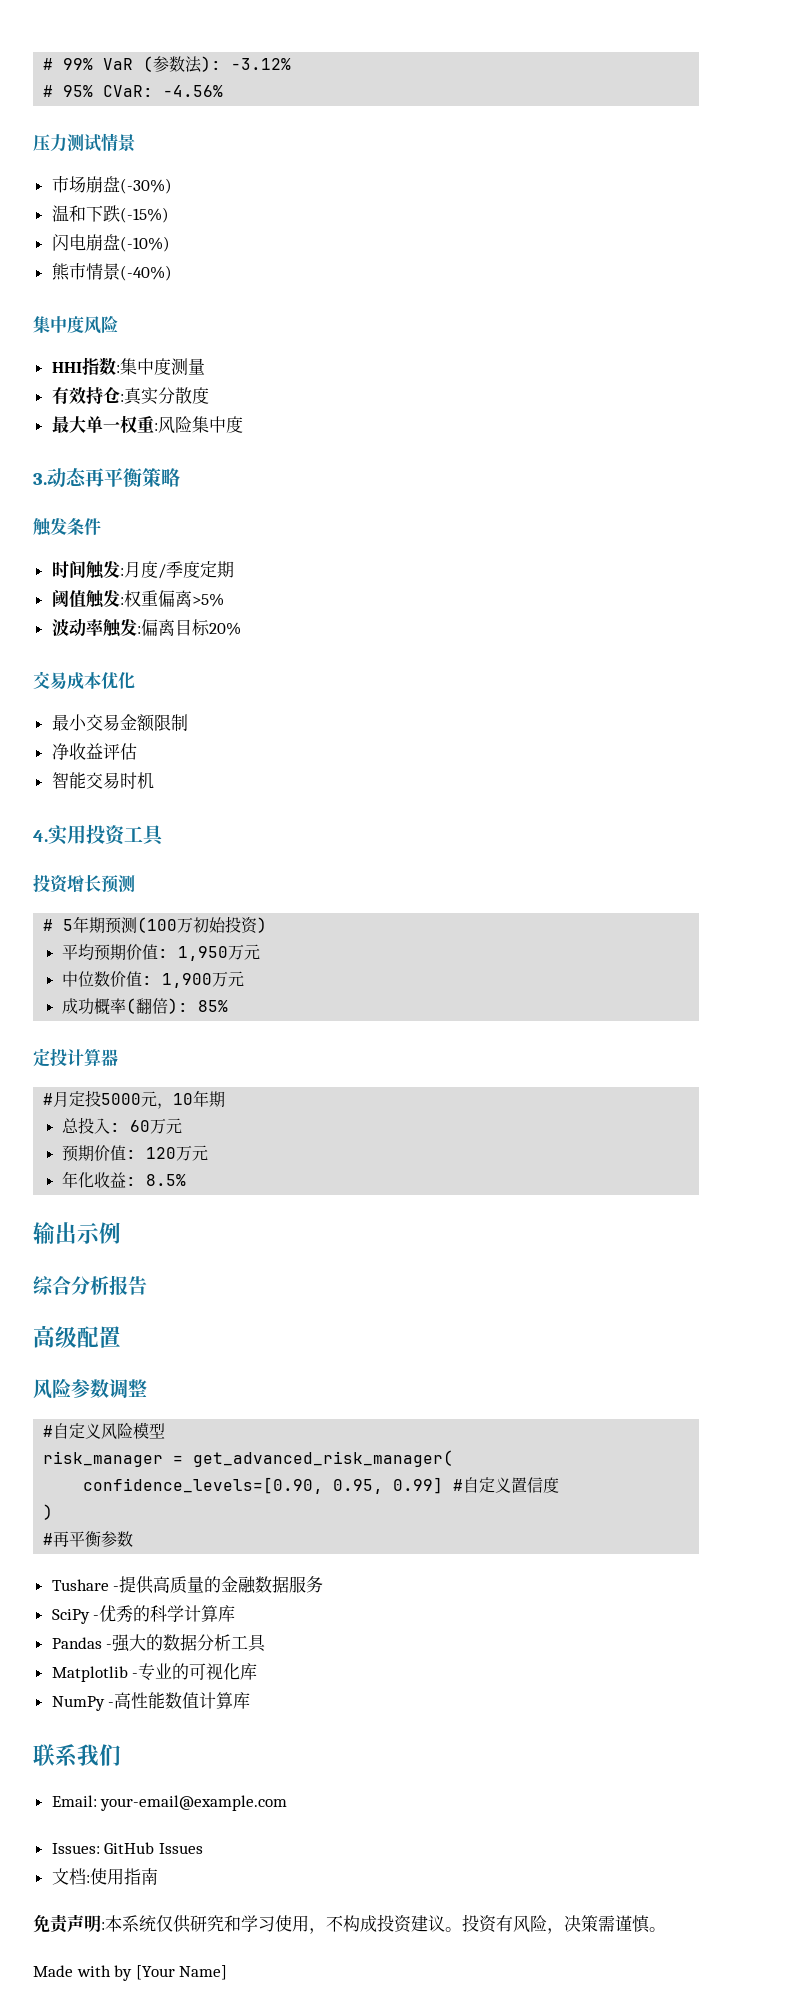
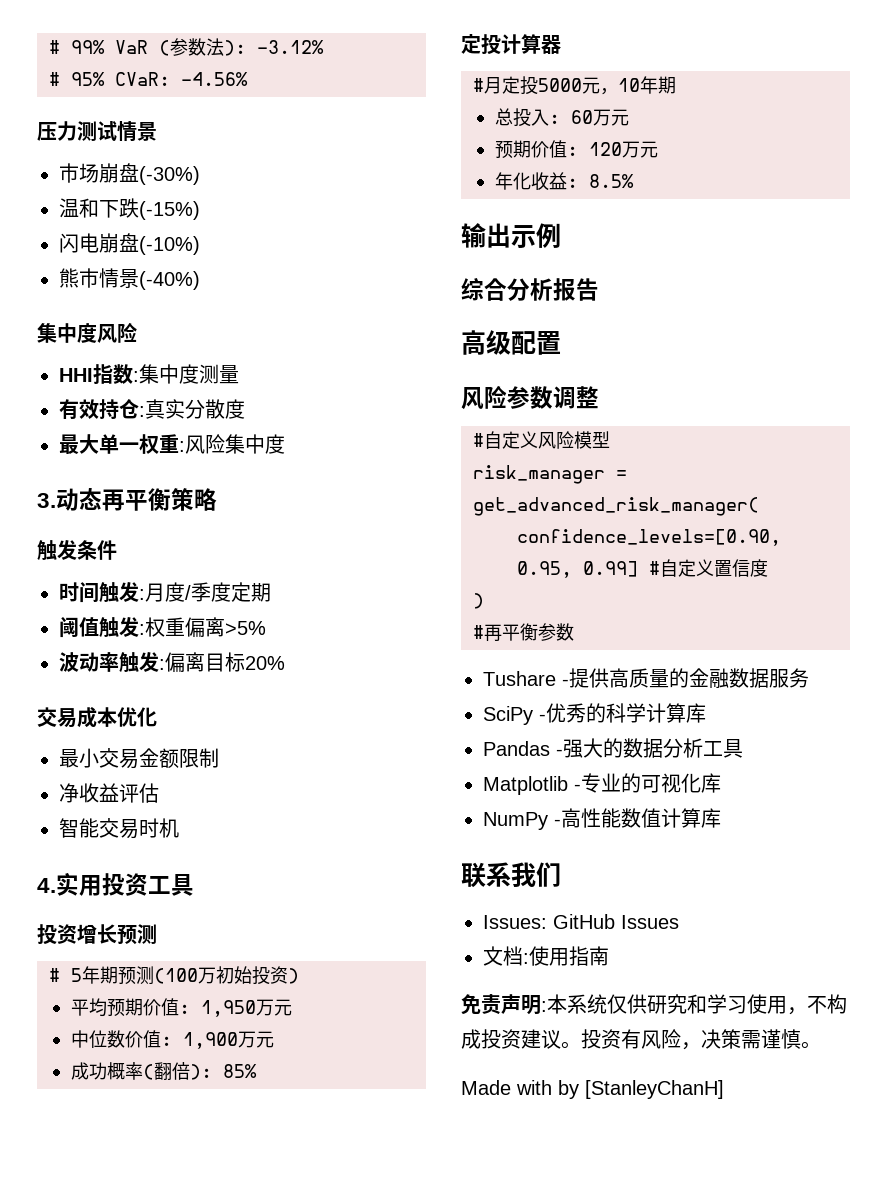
[51,1795,288,1811] // Email: your-email@example.com -> (561, 874) none
[135,1965,228,1980] [Your Name] -> [585,1080,724,1099] [StanleyChanH]

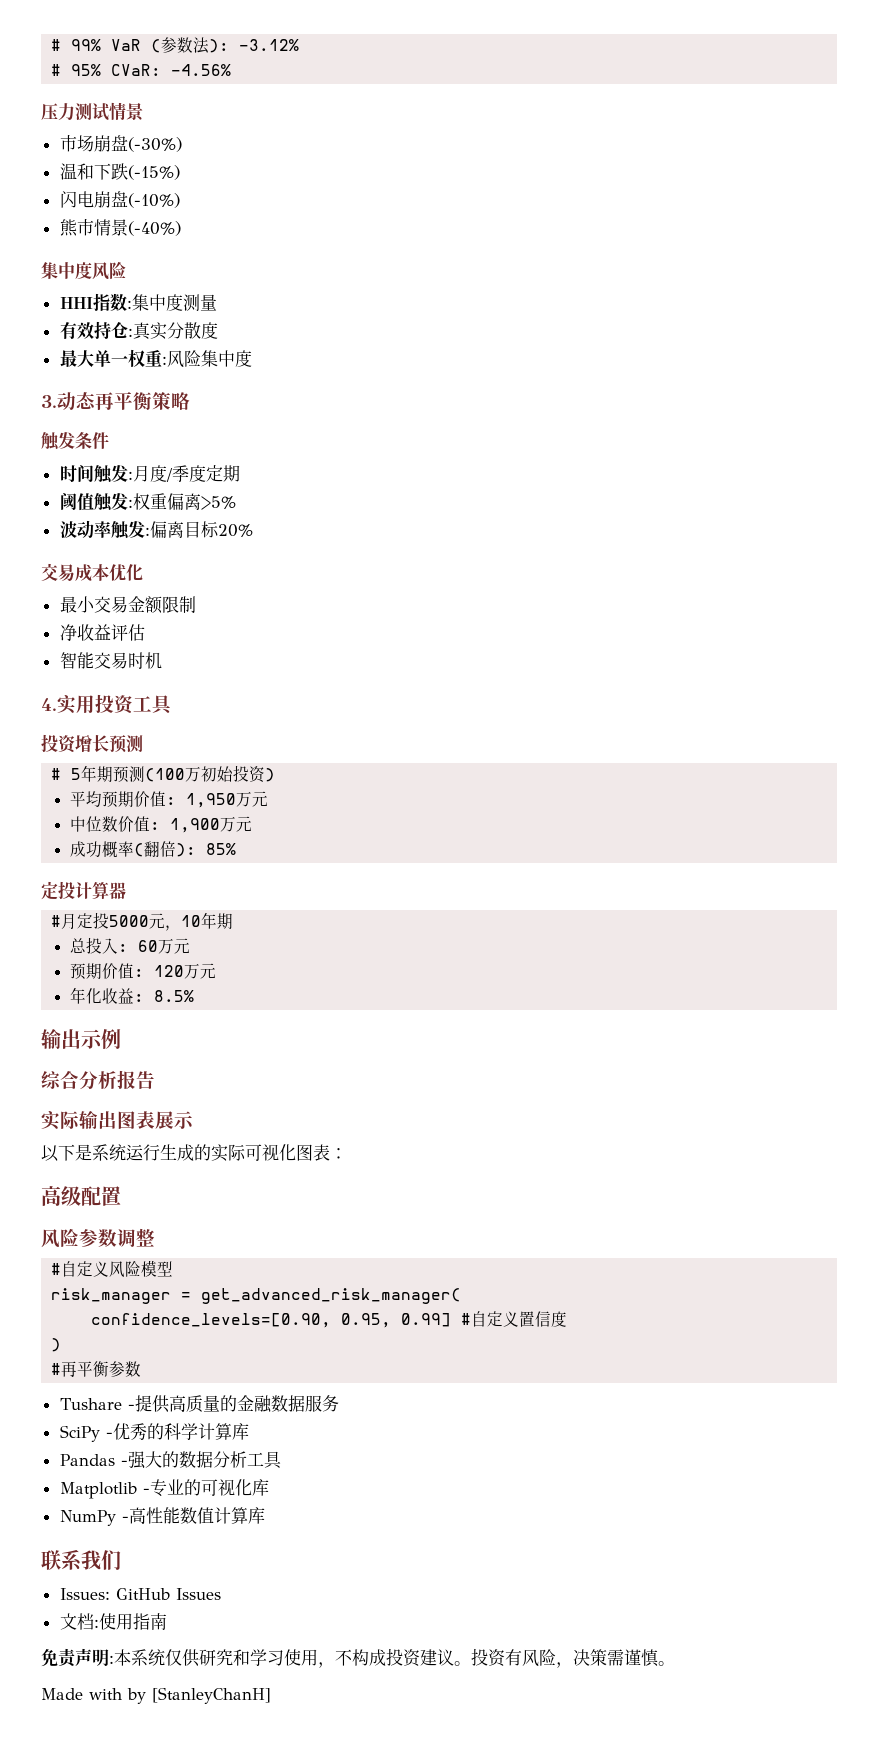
(599, 289) none -> [41,1110,194,1130] [41,1144,347,1162] // 实际输出图表展示 // 以下是系统运行生成的实际可视化图表：

